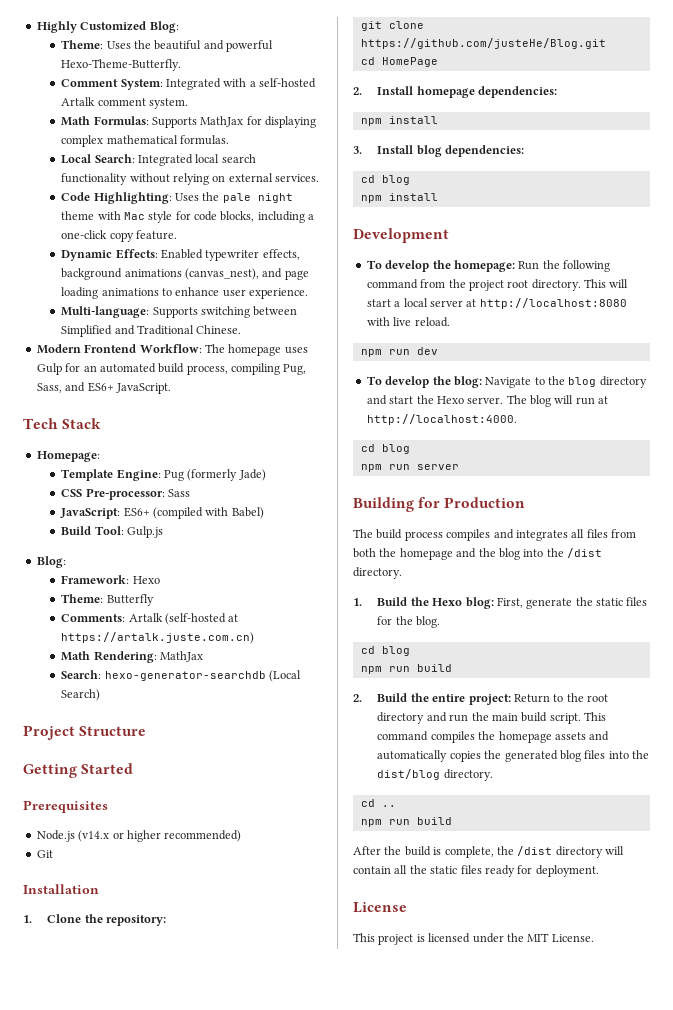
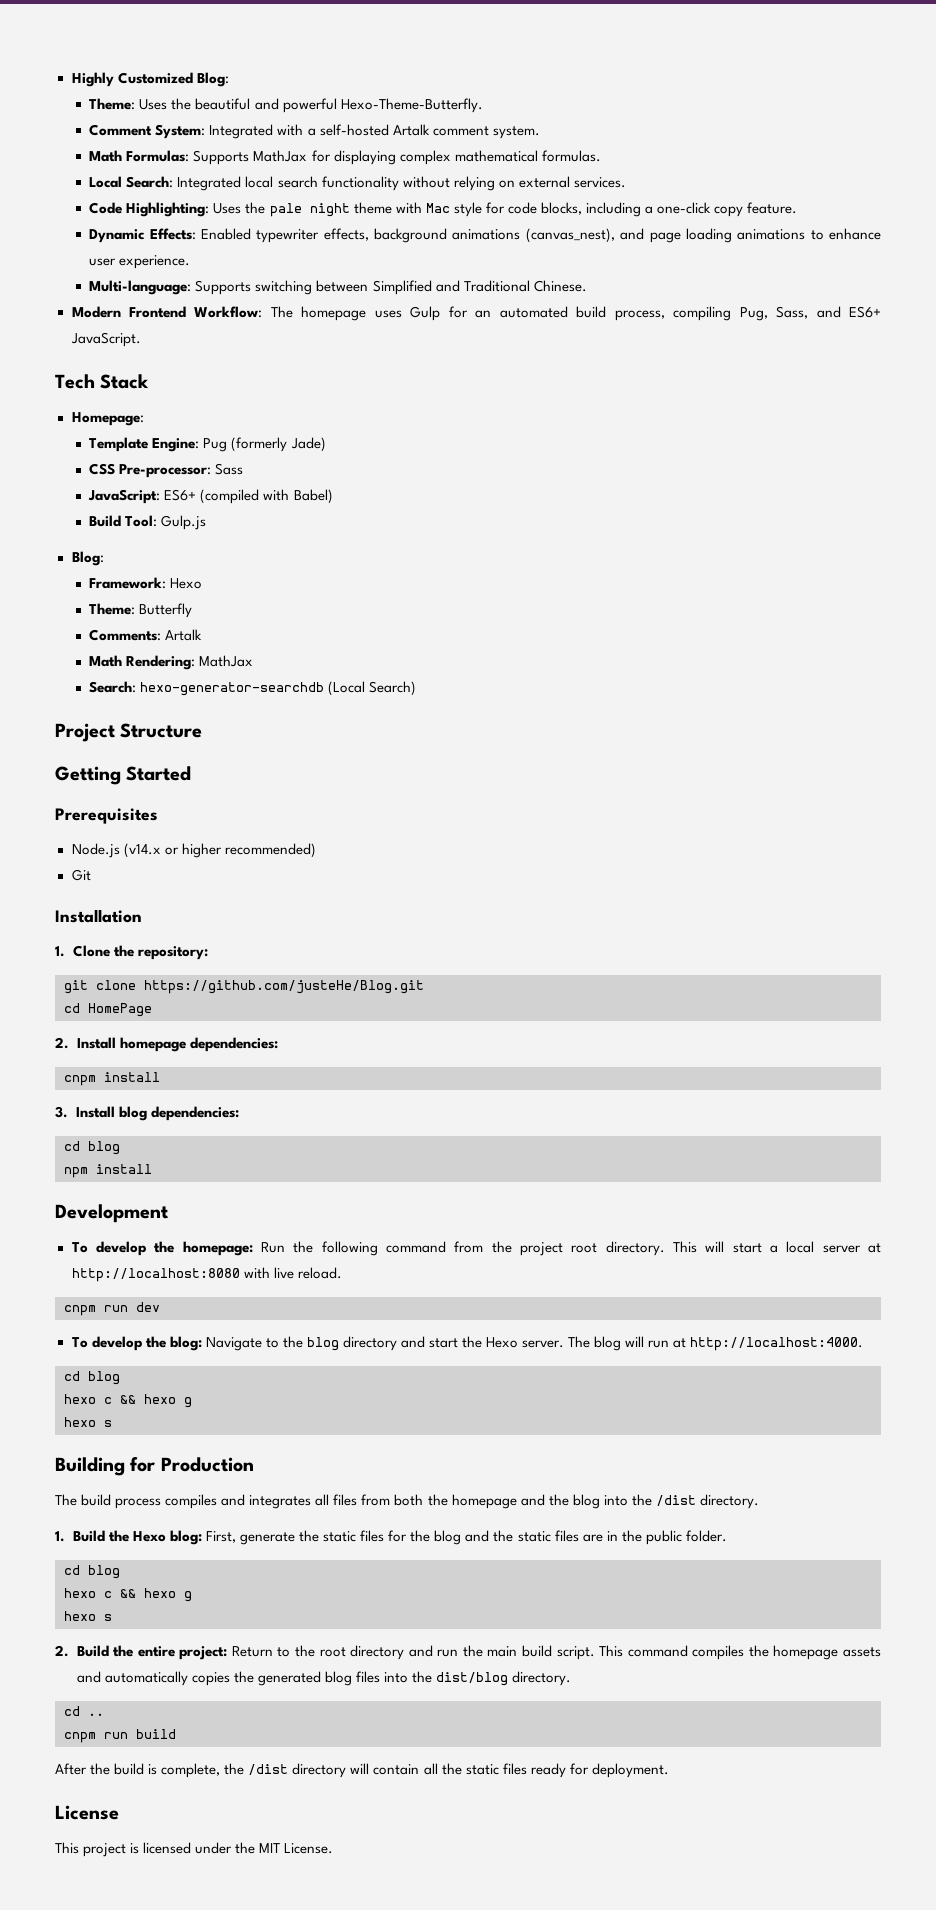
[164,613,239,625] [61,632,255,644] (self-hosted at https://artalk.juste.com.cn) -> (203, 635) none
[360,118,382,126] npm -> [64,1075,96,1086] cnpm
[360,349,382,357] npm -> [64,1305,96,1316] cnpm
[360,464,459,472] npm run server -> [64,1394,192,1408] [64,1417,112,1427] hexo c && hexo g // hexo s
[416,616,441,628] [360,646,410,656] [360,664,452,674] blog. // cd blog // npm run build -> [434,1530,727,1545] [64,1565,120,1579] [64,1588,192,1602] [64,1611,112,1621] blog and the static files are in the public folder. // cd blog // hexo c && hexo g // hexo s
[360,819,382,827] npm -> [64,1732,96,1743] cnpm

